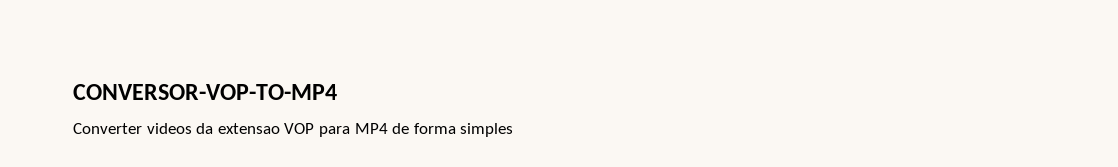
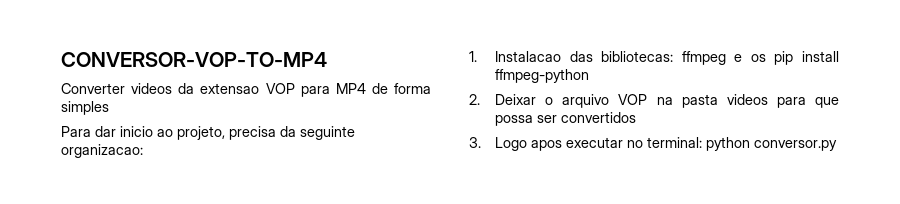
(514, 130) none -> [61,126,355,140] [61,144,143,158] [469,51,839,65] [495,69,590,83] [469,94,839,108] [495,112,637,126] [469,137,838,151] // Para dar inicio ao projeto, precisa da seguinte organizacao: // 1. Instalacao das bibliotecas: ffmpeg e os pip install ffmpeg-python // 2. Deixar o arquivo VOP na pasta videos para que possa ser convertidos // 3. Logo apos executar no terminal: python conversor.py

